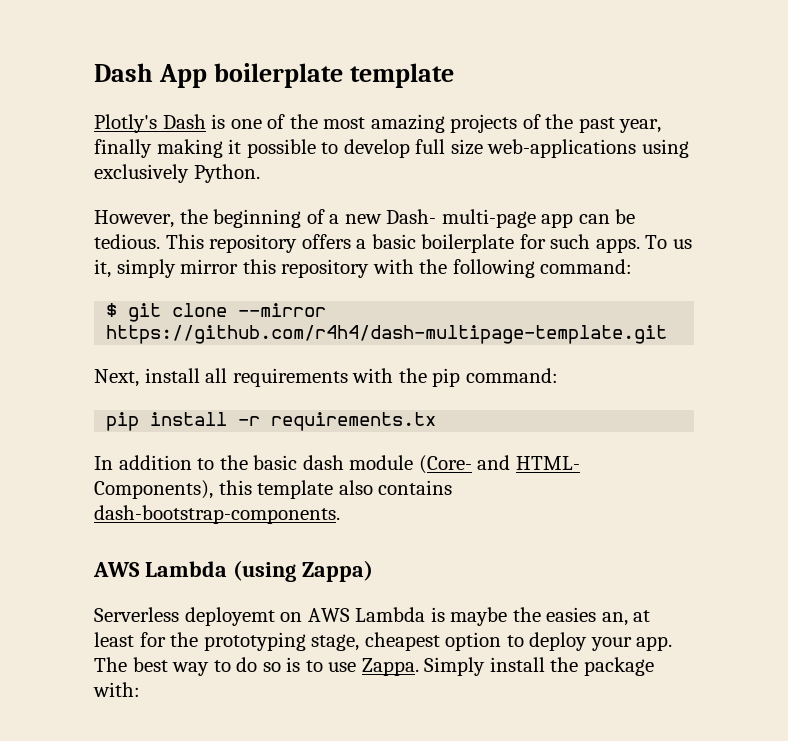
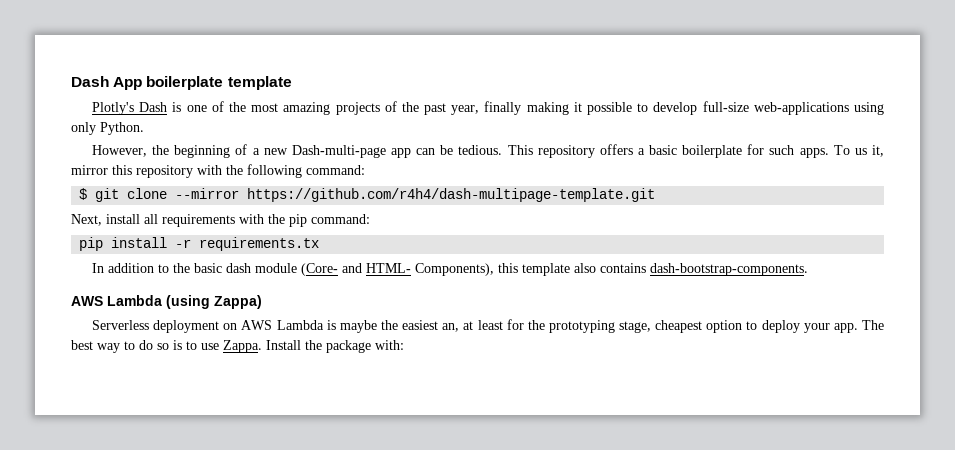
[415,139,483,155] full size -> [702,101,749,112] full-size
[94,164,189,183] exclusively -> [71,122,96,135] only
[386,209,536,228] Dash- multi-page -> [291,145,386,158] Dash-multi-page
[116,259,176,278] simply -> (884, 151) none
[184,607,275,626] deployemt -> [153,320,220,333] deployment
[546,607,597,622] easies -> [402,320,439,330] easiest
[424,657,545,676] Simply install -> [266,340,301,350] Install

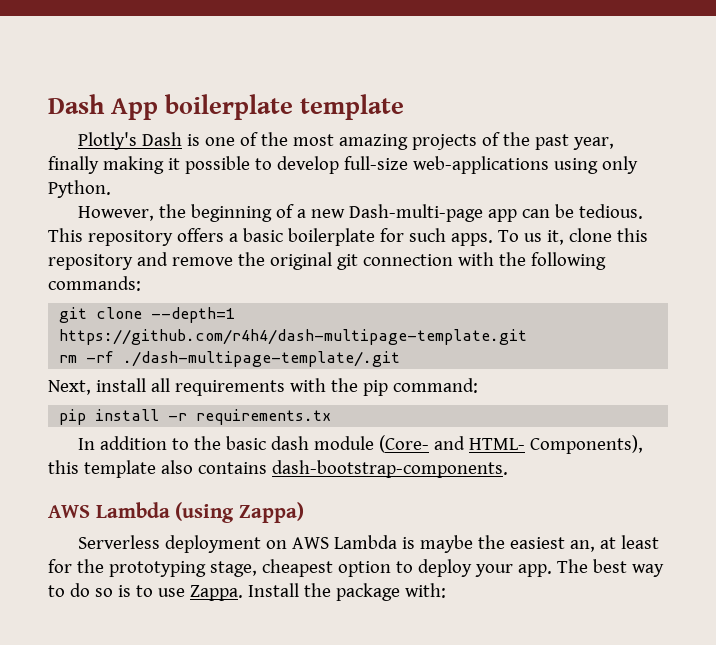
[71,165,108,175] mirror -> [568,228,612,242] clone
(193, 171) none -> [136,252,453,270] and remove the original git connection
[306,165,365,175] [79,188,88,200] command: // $ -> [48,276,141,291] commands: //
[175,188,240,199] --mirror -> [151,307,236,323] --depth=1
(656, 195) none -> [59,351,401,367] // rm -rf ./dash-multipage-template/.git

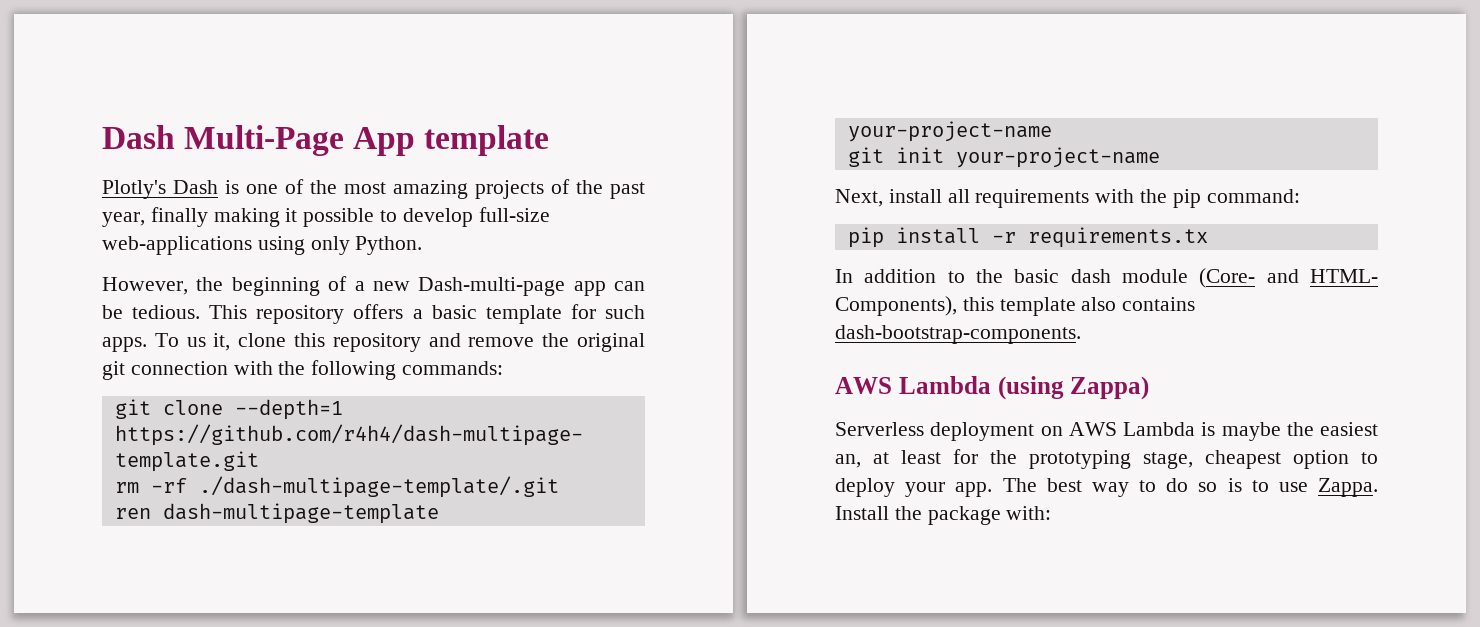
[48,94,294,120] Dash App boilerplate -> [102,125,416,156] Dash Multi-Page App
[287,228,375,246] boilerplate -> [485,305,562,324] template
(401, 359) none -> [114,503,439,524] [847,121,1052,142] [847,147,1160,168] // ren dash-multipage-template your-project-name // git init your-project-name

